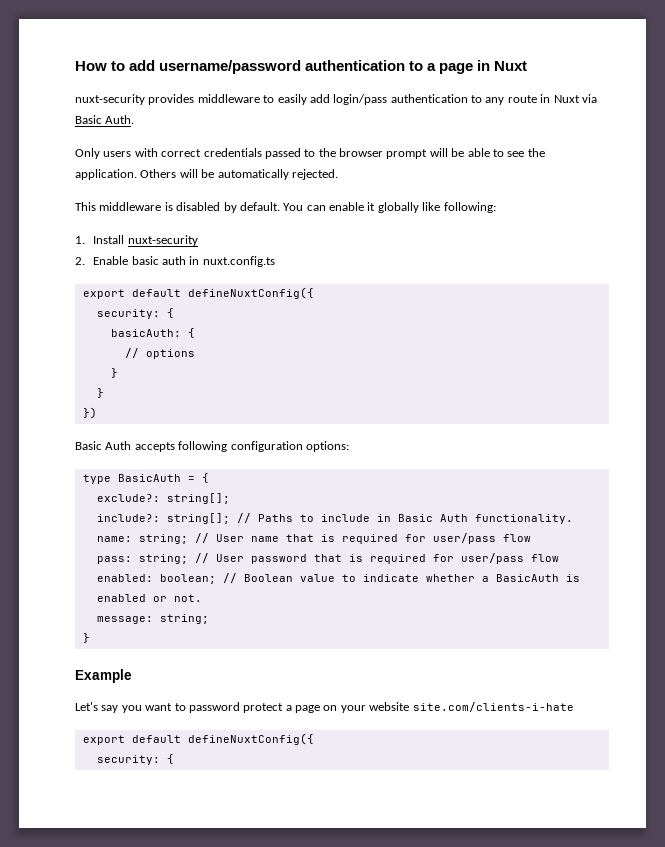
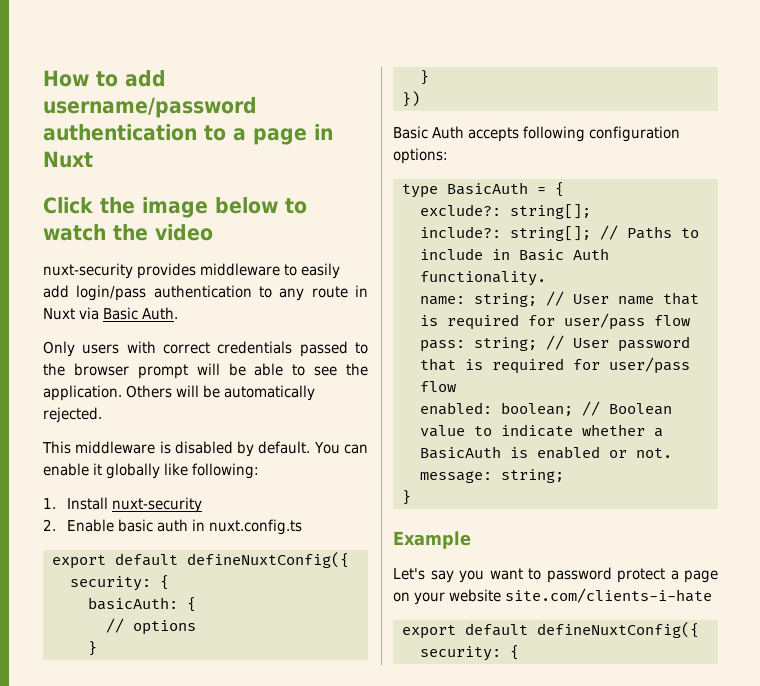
(528, 66) none -> [43,197,307,218] [43,224,213,241] // Click the image below to watch the video

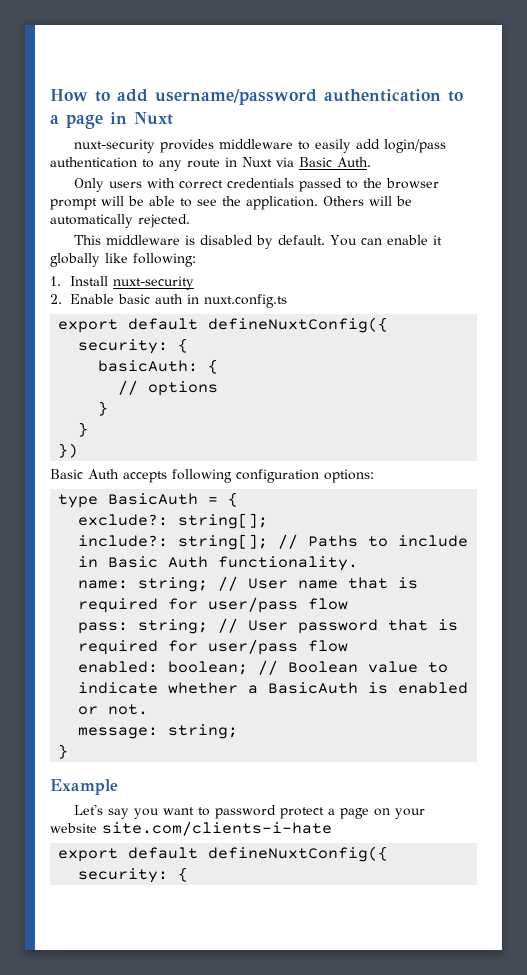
[43,197,307,218] [43,224,213,241] // Click the image below to watch the video -> (173, 118) none

